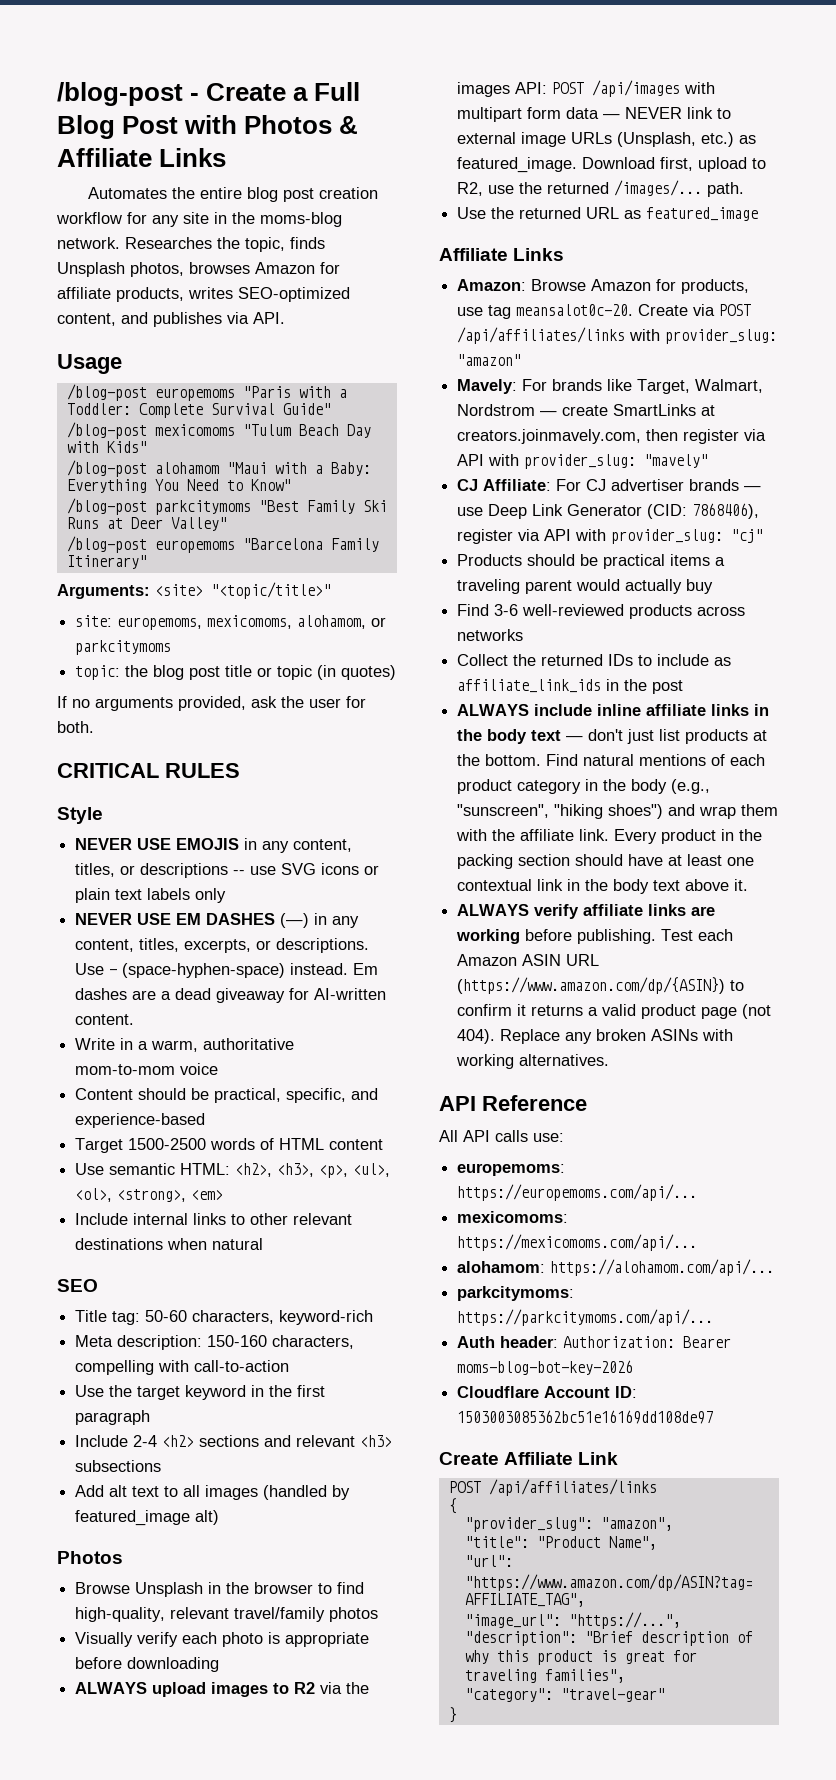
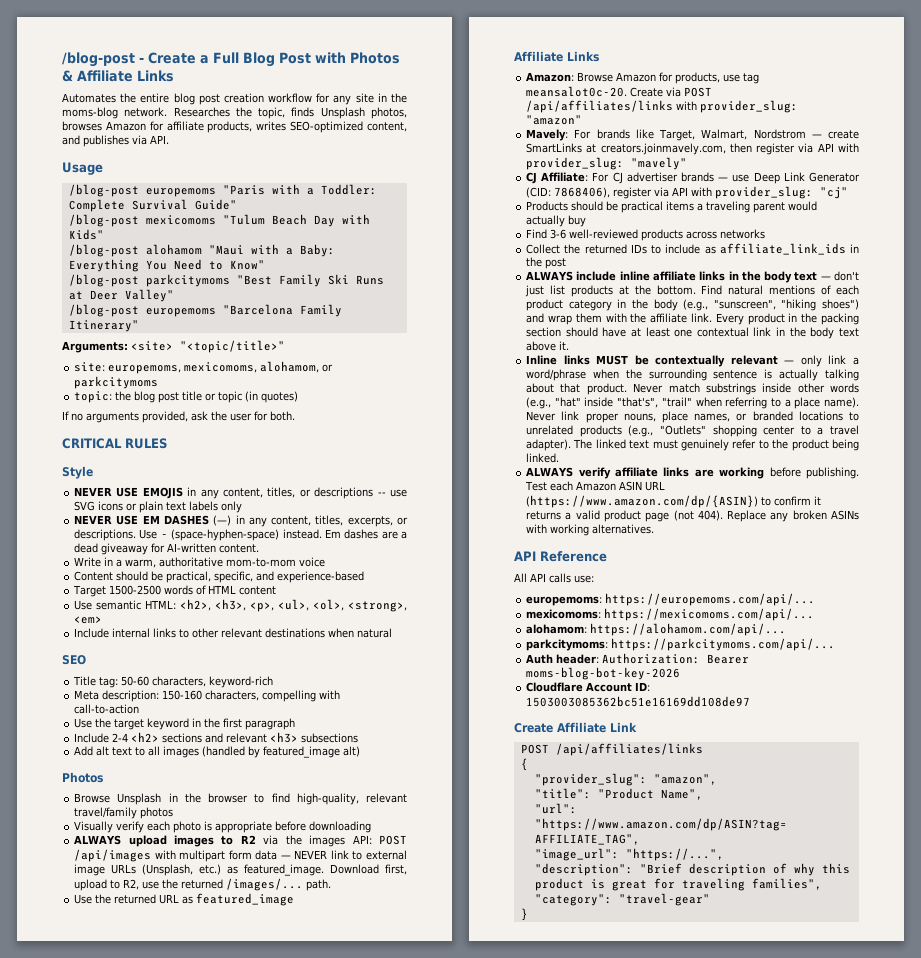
(749, 885) none -> [526,355,859,367] [526,369,859,381] [526,383,859,395] [526,397,859,409] [526,411,859,423] [526,425,859,437] [526,439,859,451] [526,453,560,463] // Inline links MUST be contextually relevant — only link a word/phrase when the surrounding sentence is actually talking about that product. Never match substrings inside other words (e.g., "hat" inside "that's", "trail" when referring to a place name). Never link proper nouns, place names, or branded locations to unrelated products (e.g., "Outlets" shopping center to a travel adapter). The linked text must genuinely refer to the product being linked.

